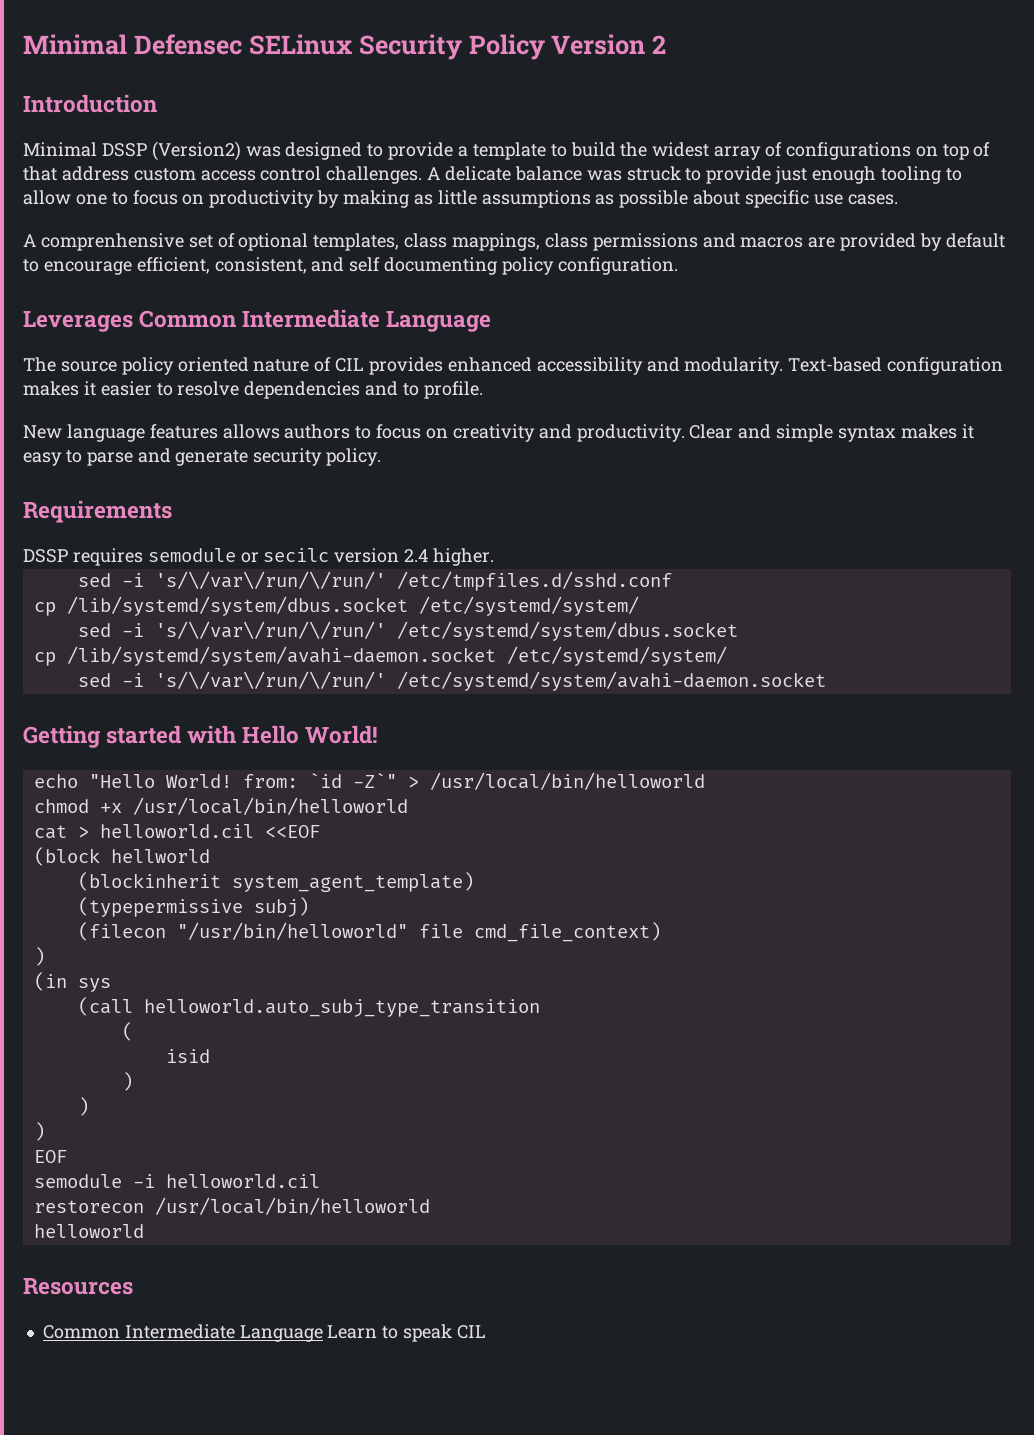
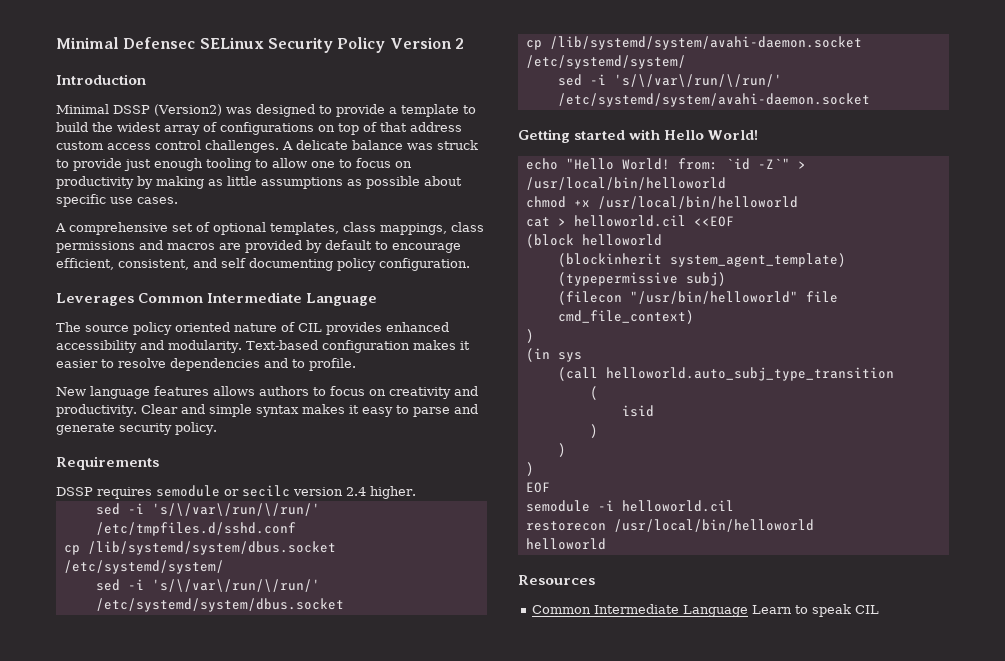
[40,233,184,251] comprenhensive -> [69,222,168,235] comprehensive
[110,849,210,863] hellworld -> [581,234,662,246] helloworld

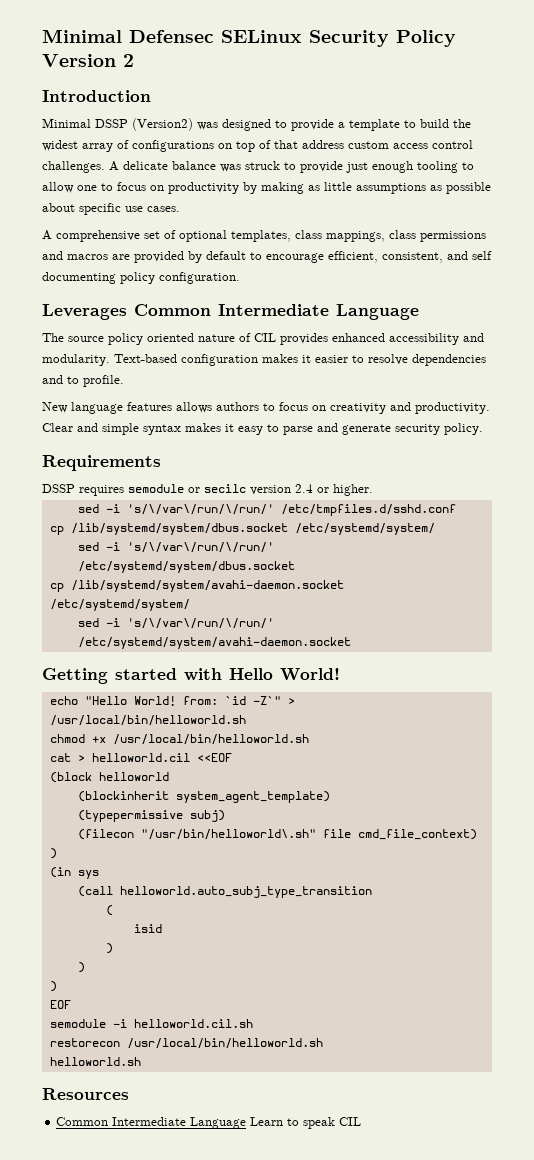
(366, 491) none -> [317,487,329,493] or
[525,177,726,190] /usr/local/bin/helloworld -> [49,715,246,726] /usr/local/bin/helloworld.sh
[597,196,798,209] /usr/local/bin/helloworld -> [112,734,309,745] /usr/local/bin/helloworld.sh
[629,291,798,304] "/usr/bin/helloworld" -> [140,829,316,840] "/usr/bin/helloworld\.sh"
[621,500,734,512] helloworld.cil -> [133,1019,253,1028] helloworld.cil.sh
[613,519,814,532] [525,538,606,550] /usr/local/bin/helloworld // helloworld -> [126,1038,323,1049] [49,1057,141,1066] /usr/local/bin/helloworld.sh // helloworld.sh

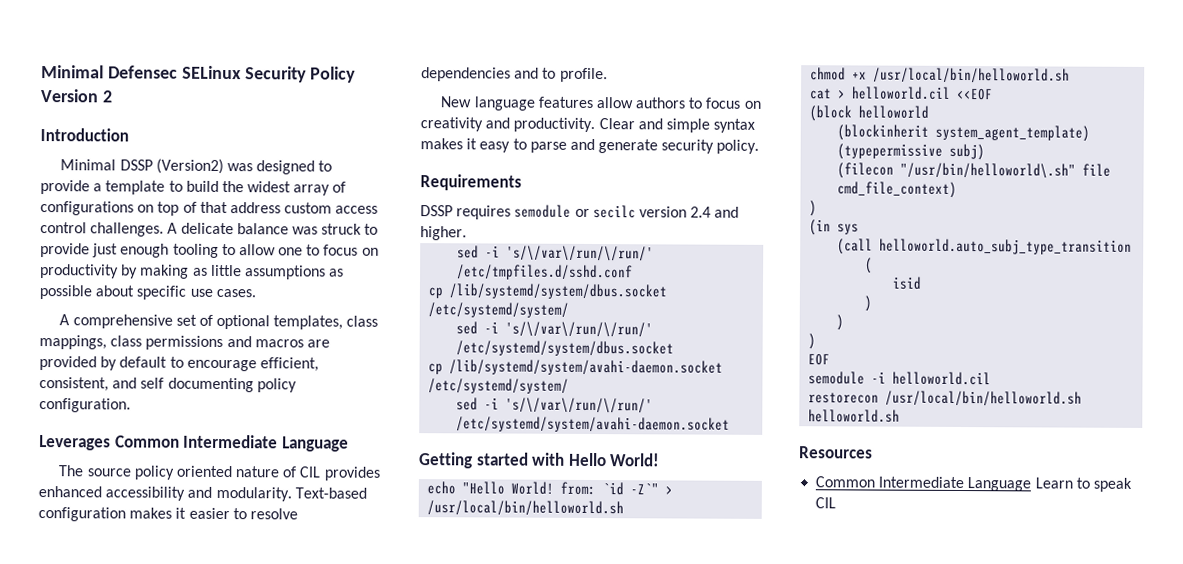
[176,402,212,413] allows -> [595,97,634,109] allow
[317,487,329,493] or -> [714,206,740,218] and
[133,1019,253,1028] helloworld.cil.sh -> [892,371,992,386] helloworld.cil

